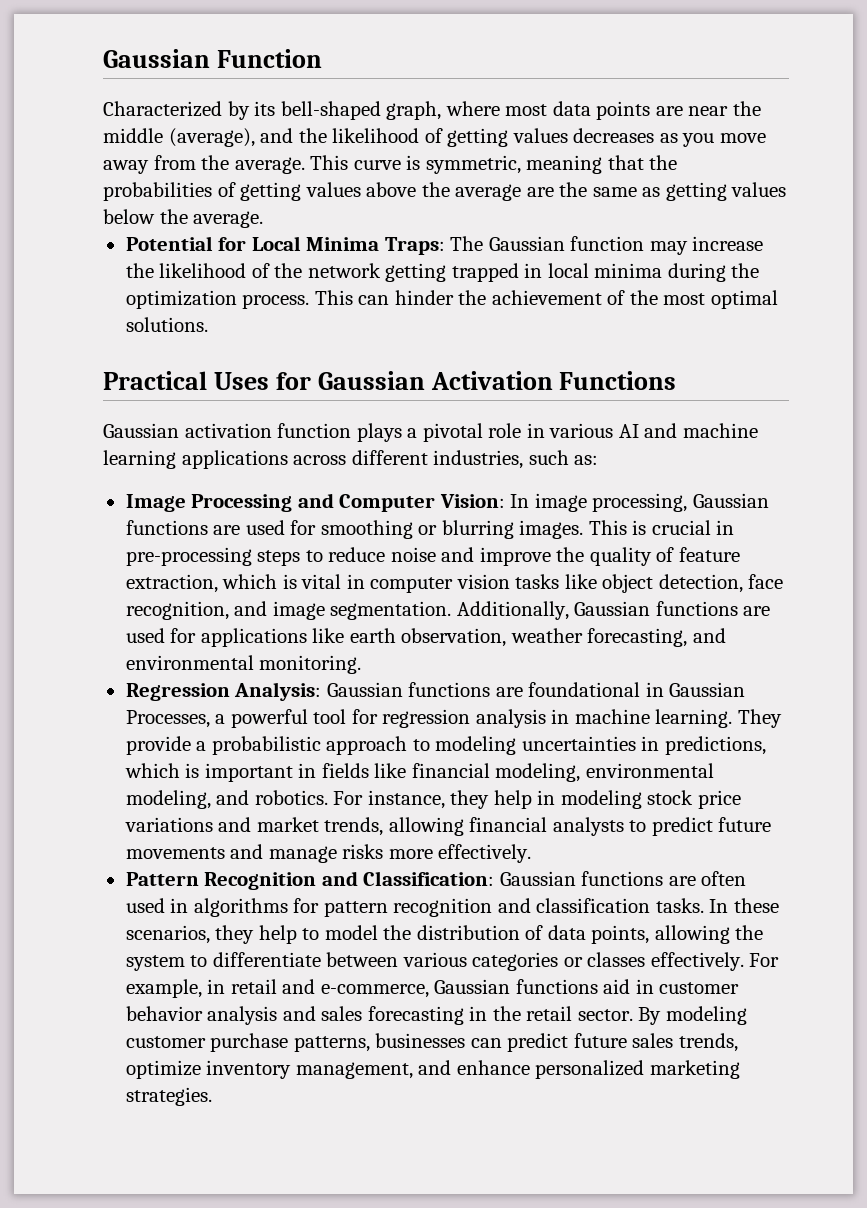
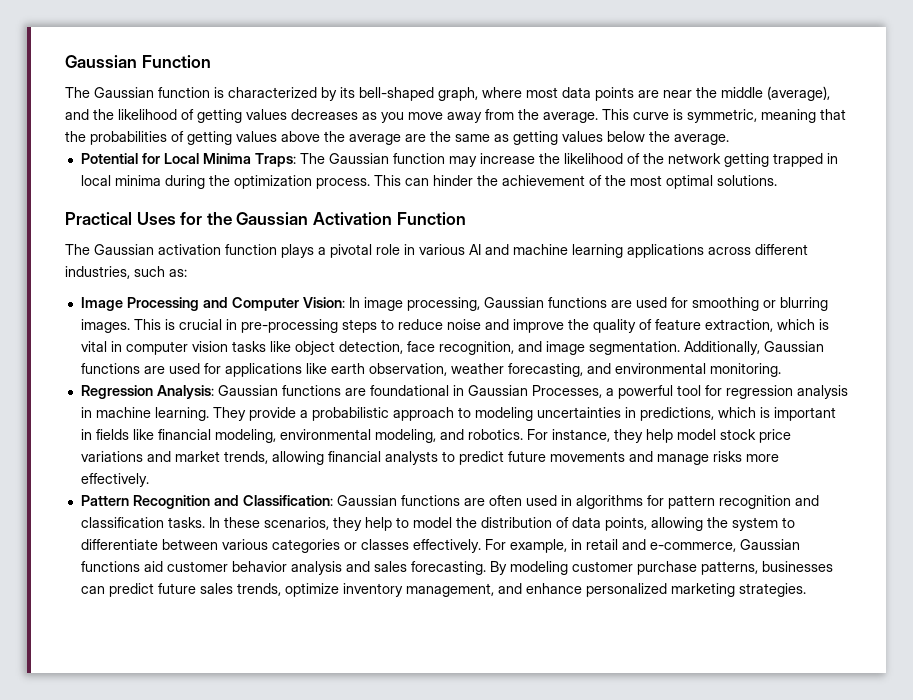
[103,101,222,117] Characterized -> [65,87,317,98] The Gaussian function is characterized
(311, 381) none -> [206,212,232,225] the
[559,371,677,390] Functions // -> [396,212,466,225] [65,244,90,255] Function // The
[537,790,642,809] in modeling -> [676,429,716,440] model
[635,979,654,994] in -> (163, 566) none
[367,1006,633,1025] forecasting in the retail sector. -> [410,561,486,575] forecasting.

